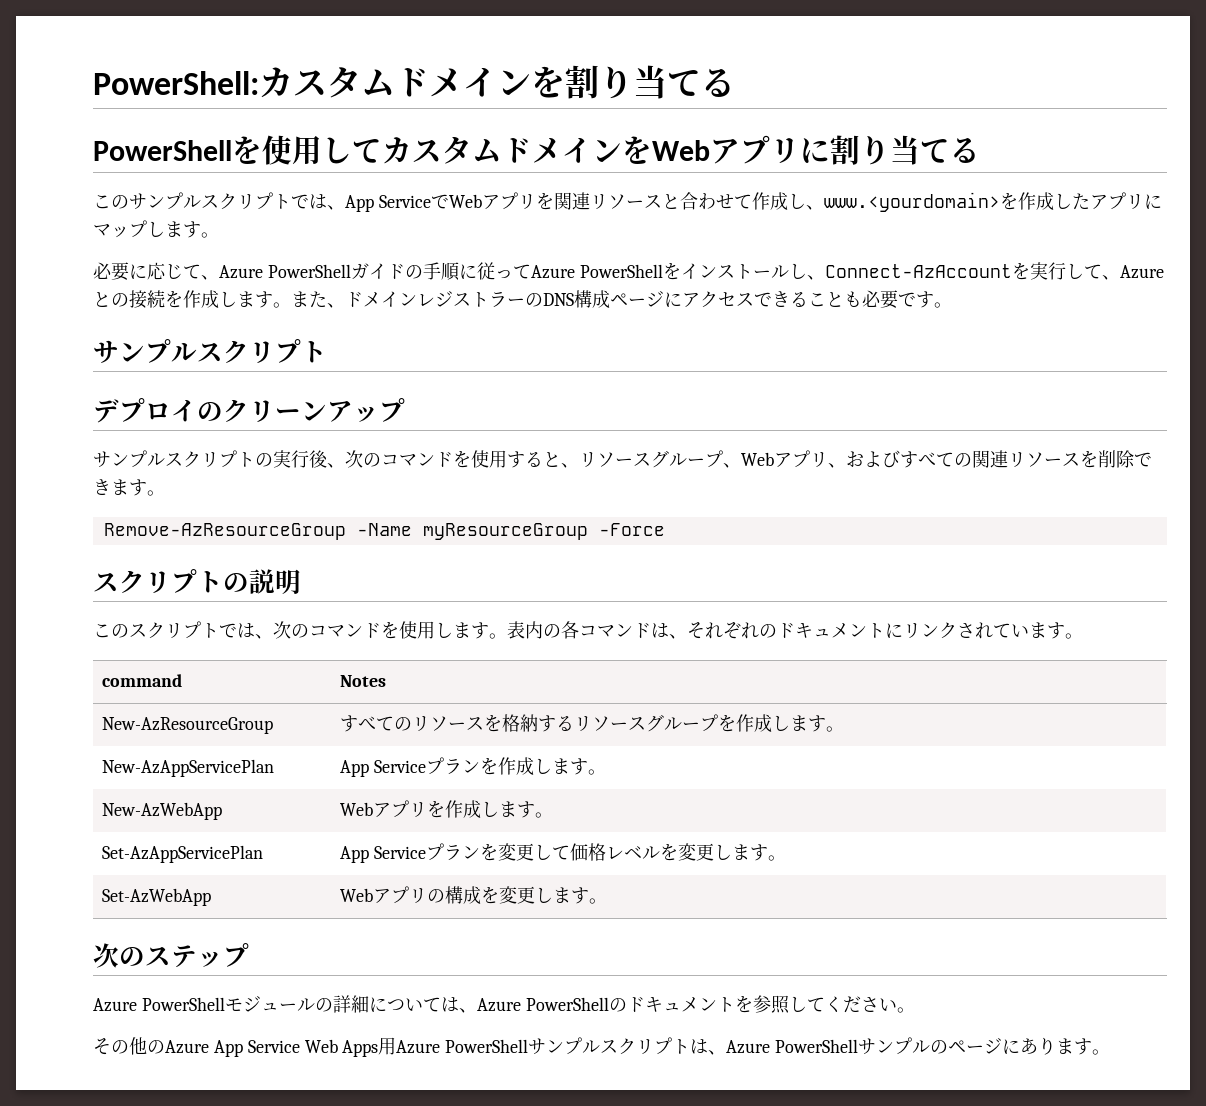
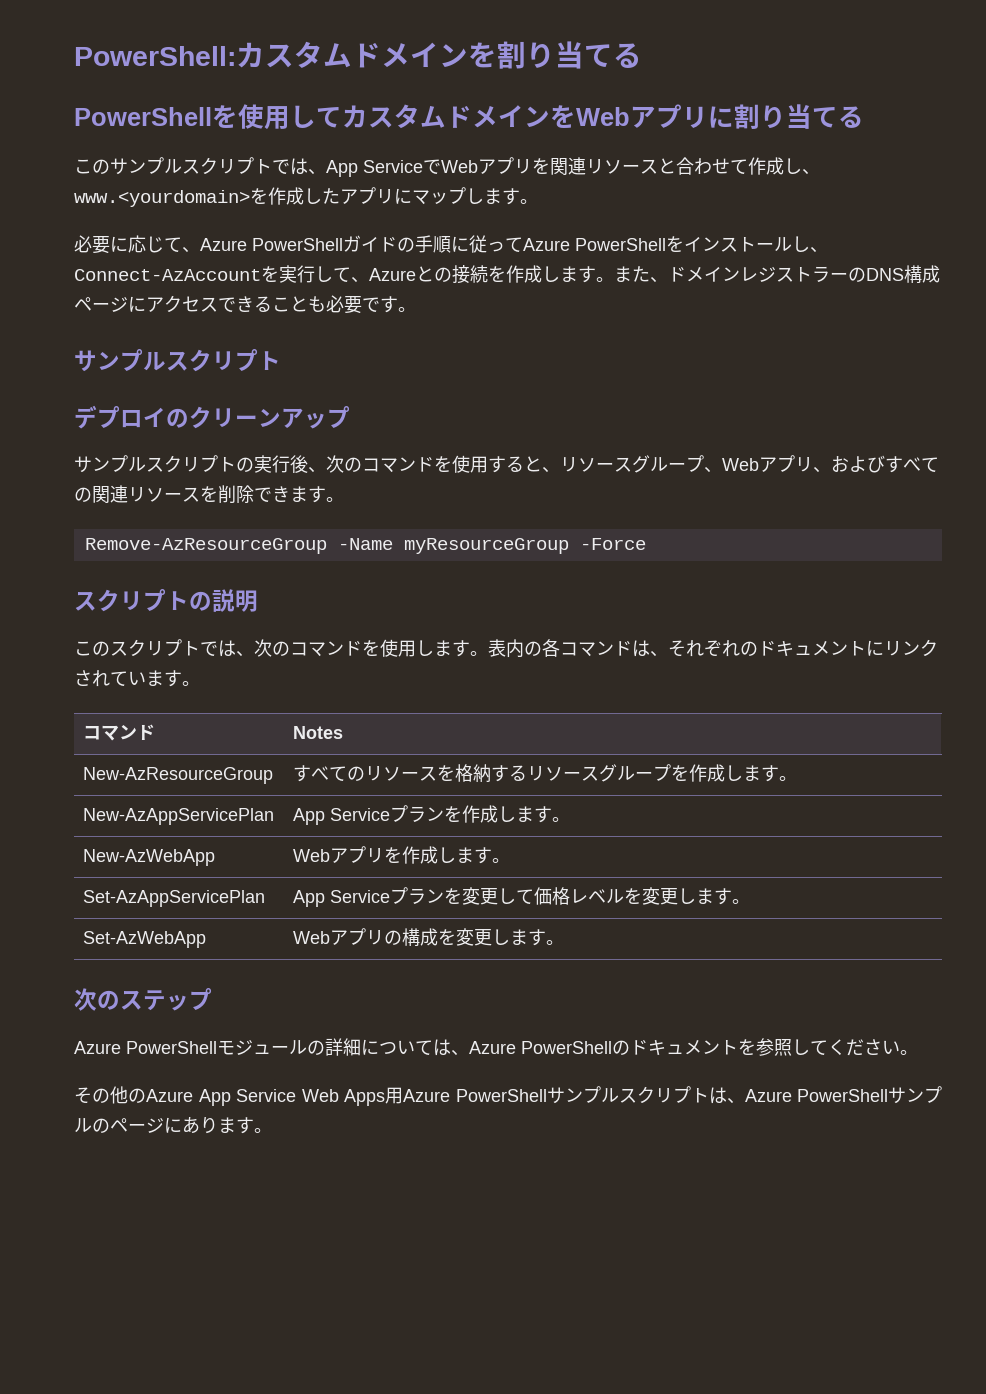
[101,674,182,687] command -> [83,724,156,741] コマンド

